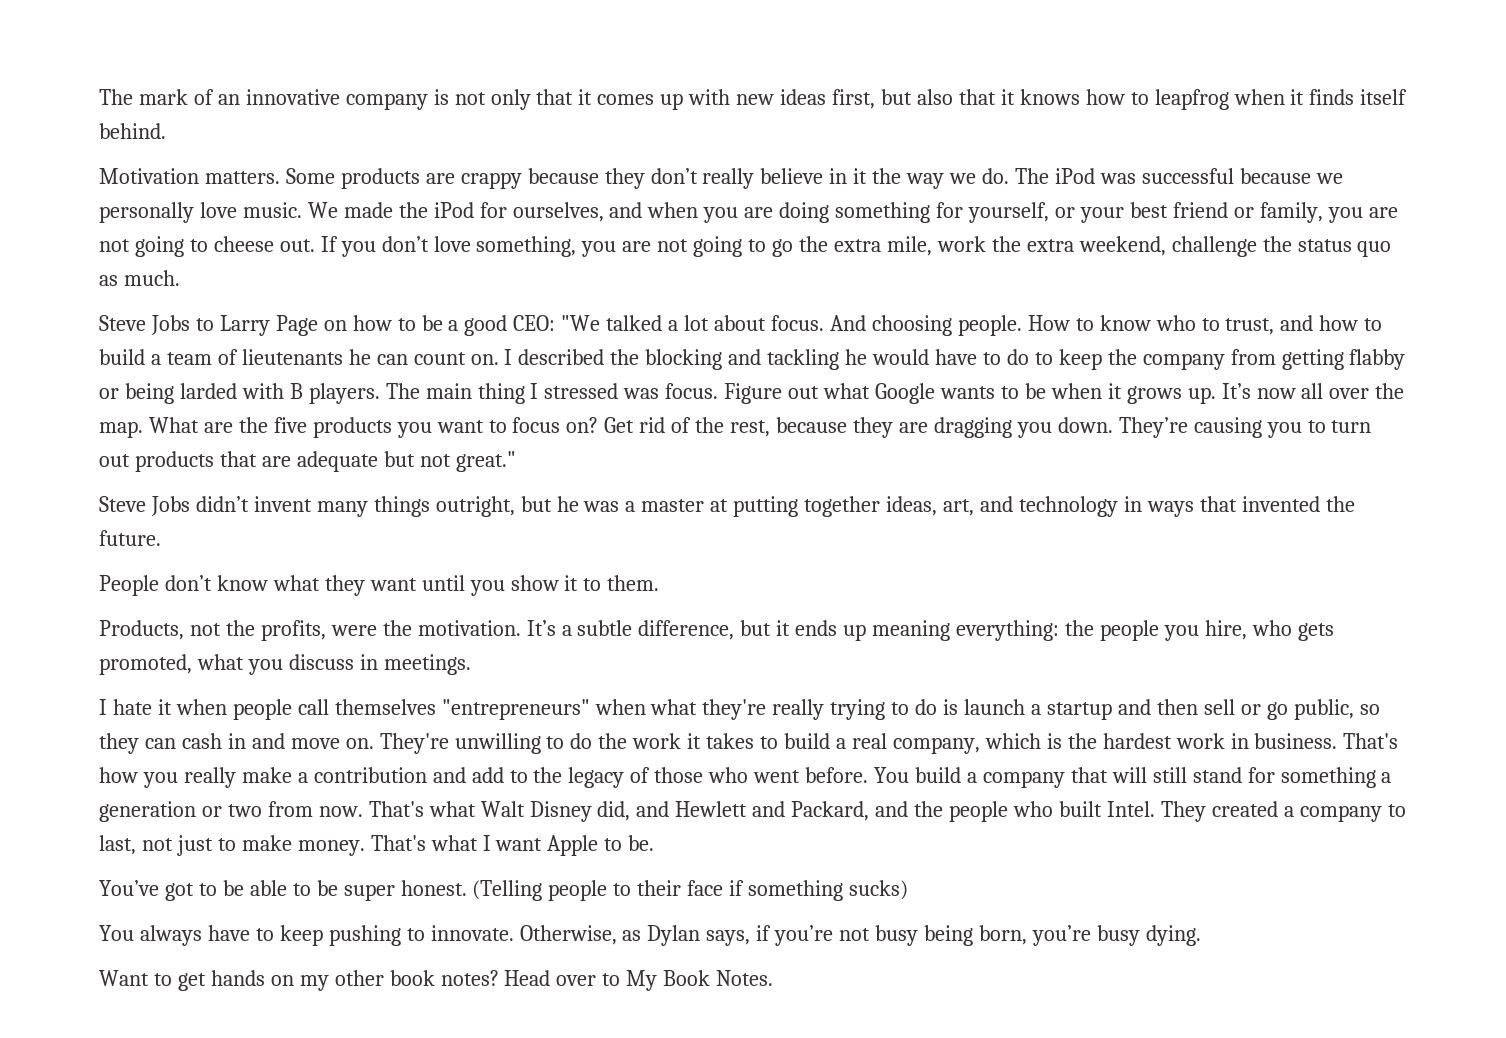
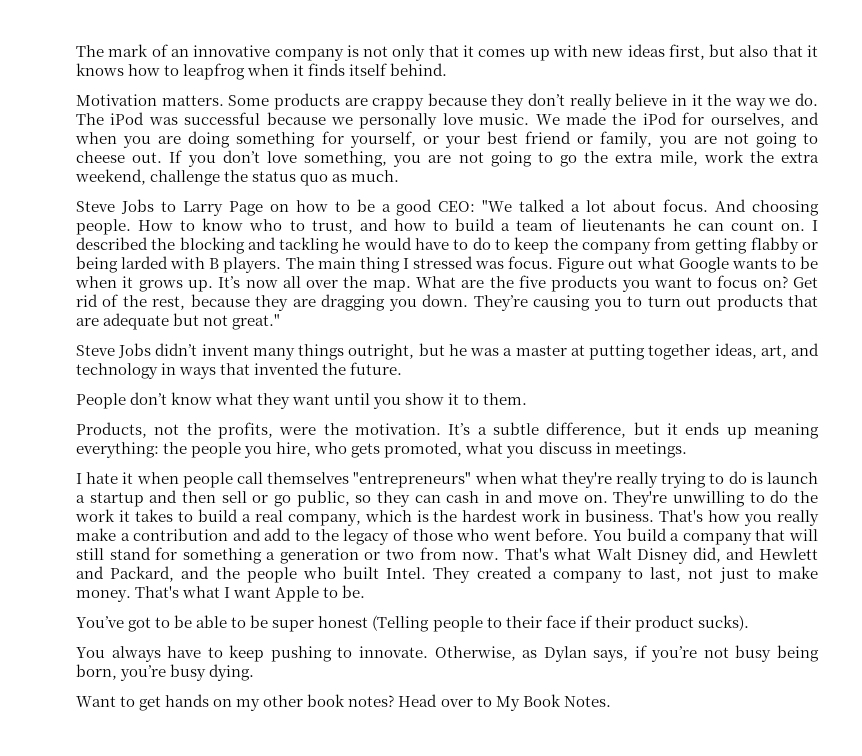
[400,880,467,896] honest. -> [318,616,369,628] honest
[748,880,909,901] something sucks) -> [594,615,749,632] their product sucks).

